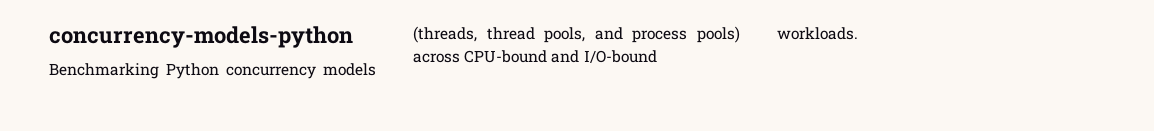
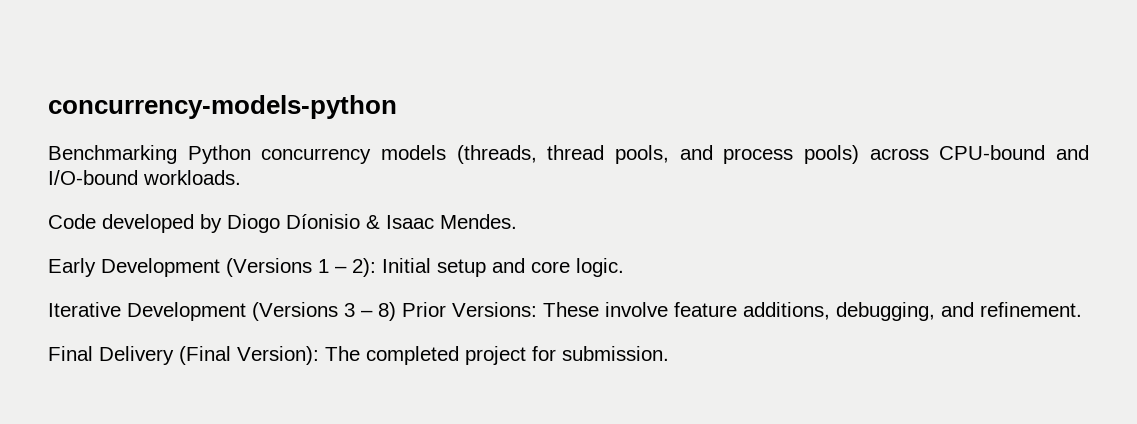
(858, 33) none -> [48,214,517,233] [48,258,624,277] [48,302,1082,321] [48,346,669,365] // Code developed by Diogo Díonisio & Isaac Mendes. // Early Development (Versions 1 – 2): Initial setup and core logic. // Iterative Development (Versions 3 – 8) Prior Versions: These involve feature additions, debugging, and refinement. // Final Delivery (Final Version): The completed project for submission.

